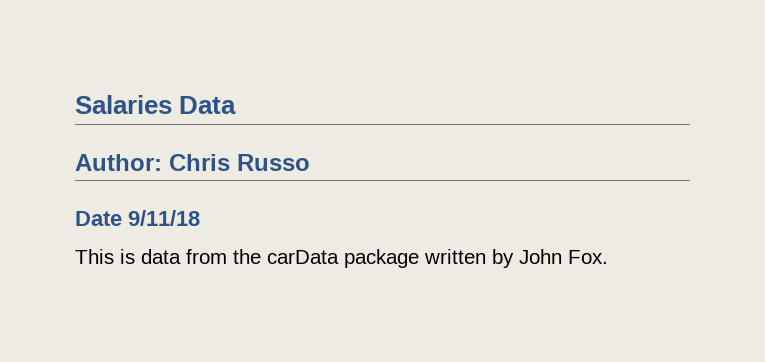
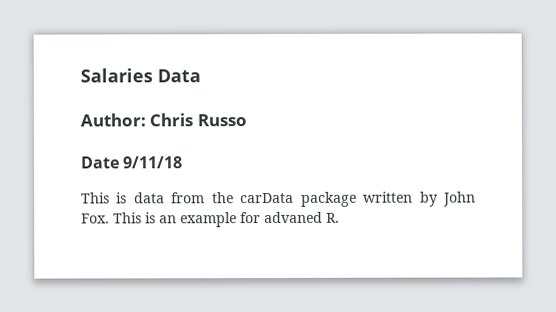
(608, 257) none -> [113,211,340,228] This is an example for advaned R.

